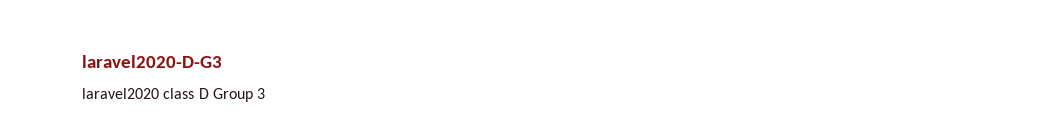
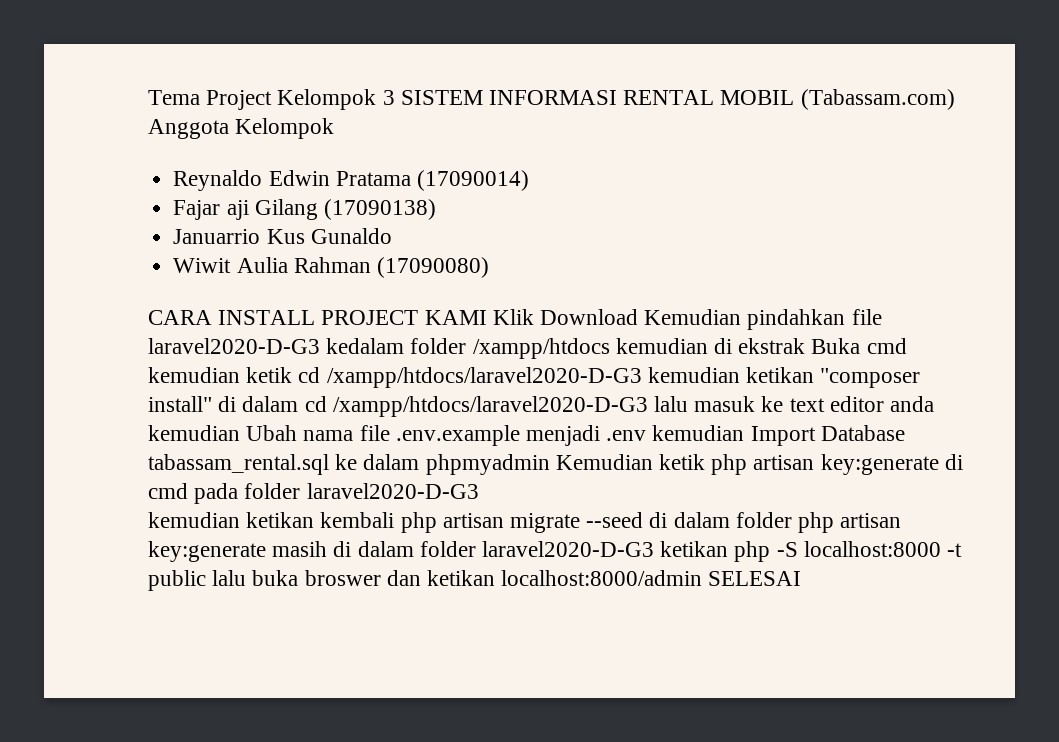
[82,55,222,68] [82,88,266,102] laravel2020-D-G3 // laravel2020 class D Group 3 -> [148,89,955,110] [148,118,335,139] [173,170,529,191] [173,199,436,220] [173,228,392,244] [173,257,489,278] [148,309,882,330] [148,338,907,359] [148,367,921,388] [148,396,935,417] [148,425,905,446] [148,454,963,475] [148,483,479,504] [148,512,902,533] [148,541,963,562] [148,570,802,591] Tema Project Kelompok 3 SISTEM INFORMASI RENTAL MOBIL (Tabassam.com) Anggota Kelompok // Reynaldo Edwin Pratama (17090014) // Fajar aji Gilang (17090138) // Januarrio Kus Gunaldo // Wiwit Aulia Rahman (17090080) // CARA INSTALL PROJECT KAMI Klik Download Kemudian pindahkan file laravel2020-D-G3 kedalam folder /xampp/htdocs kemudian di ekstrak Buka cmd kemudian ketik cd /xampp/htdocs/laravel2020-D-G3 kemudian ketikan "composer install" di dalam cd /xampp/htdocs/laravel2020-D-G3 lalu masuk ke text editor anda kemudian Ubah nama file .env.example menjadi .env kemudian Import Database tabassam_rental.sql ke dalam phpmyadmin Kemudian ketik php artisan key:generate di cmd pada folder laravel2020-D-G3 // kemudian ketikan kembali php artisan migrate --seed di dalam folder php artisan key:generate masih di dalam folder laravel2020-D-G3 ketikan php -S localhost:8000 -t public lalu buka broswer dan ketikan localhost:8000/admin SELESAI

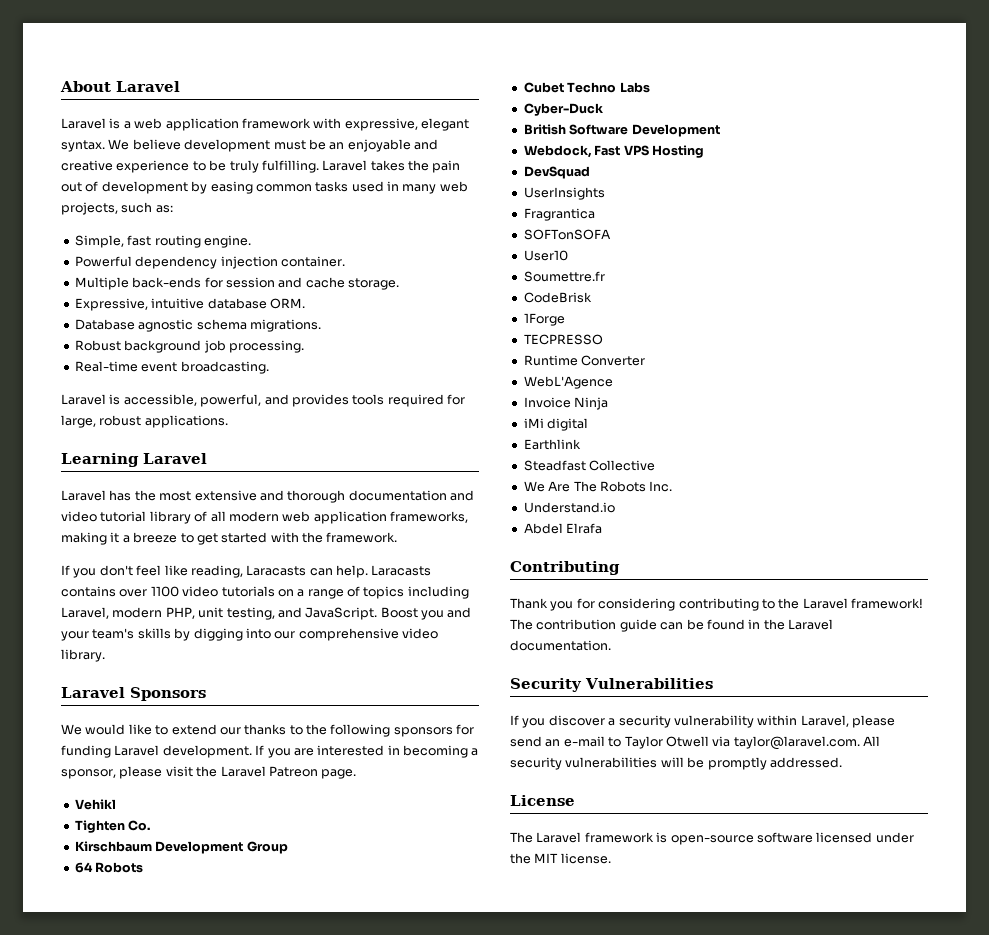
[148,89,955,110] [148,118,335,139] [173,170,529,191] [173,199,436,220] [173,228,392,244] [173,257,489,278] [148,309,882,330] [148,338,907,359] [148,367,921,388] [148,396,935,417] [148,425,905,446] [148,454,963,475] [148,483,479,504] [148,512,902,533] [148,541,963,562] [148,570,802,591] Tema Project Kelompok 3 SISTEM INFORMASI RENTAL MOBIL (Tabassam.com) Anggota Kelompok // Reynaldo Edwin Pratama (17090014) // Fajar aji Gilang (17090138) // Januarrio Kus Gunaldo // Wiwit Aulia Rahman (17090080) // CARA INSTALL PROJECT KAMI Klik Download Kemudian pindahkan file laravel2020-D-G3 kedalam folder /xampp/htdocs kemudian di ekstrak Buka cmd kemudian ketik cd /xampp/htdocs/laravel2020-D-G3 kemudian ketikan "composer install" di dalam cd /xampp/htdocs/laravel2020-D-G3 lalu masuk ke text editor anda kemudian Ubah nama file .env.example menjadi .env kemudian Import Database tabassam_rental.sql ke dalam phpmyadmin Kemudian ketik php artisan key:generate di cmd pada folder laravel2020-D-G3 // kemudian ketikan kembali php artisan migrate --seed di dalam folder php artisan key:generate masih di dalam folder laravel2020-D-G3 ketikan php -S localhost:8000 -t public lalu buka broswer dan ketikan localhost:8000/admin SELESAI -> [60,81,180,92] [61,118,469,131] [61,139,438,152] [61,160,461,173] [61,181,468,194] [61,202,173,215] [74,235,251,248] [74,256,345,269] [74,277,399,290] [74,298,305,311] [74,319,321,332] [74,340,304,353] [74,361,269,374] [61,394,465,407] [61,415,228,428] [61,453,207,467] [61,490,474,503] [61,511,468,524] [61,532,398,545] [61,565,432,578] [61,586,469,599] [61,607,472,620] [61,628,438,641] [61,649,105,662] [61,687,206,701] [61,724,475,737] [61,745,479,758] [61,766,357,779] [74,799,116,810] [74,820,151,833] [74,841,288,854] [74,862,144,873] [523,82,650,93] [523,103,603,116] [523,124,720,137] [523,145,704,158] [523,166,590,179] [523,187,605,200] [523,208,595,221] [523,229,611,240] [523,250,568,261] [523,271,605,282] [523,292,592,303] [523,313,565,326] [523,334,603,345] [523,355,646,366] [523,376,613,389] [523,397,609,410] [523,418,589,431] [523,439,581,450] [523,460,656,471] [523,481,673,492] [523,502,615,513] [523,523,603,534] [510,561,620,575] [510,598,923,611] [510,619,833,632] [510,640,611,651] [510,678,713,692] [510,715,895,728] [510,736,880,750] [510,757,842,770] [510,795,575,806] [510,832,914,845] [510,853,611,864] About Laravel // Laravel is a web application framework with expressive, elegant syntax. We believe development must be an enjoyable and creative experience to be truly fulfilling. Laravel takes the pain out of development by easing common tasks used in many web projects, such as: // Simple, fast routing engine. // Powerful dependency injection container. // Multiple back-ends for session and cache storage. // Expressive, intuitive database ORM. // Database agnostic schema migrations. // Robust background job processing. // Real-time event broadcasting. // Laravel is accessible, powerful, and provides tools required for large, robust applications. // Learning Laravel // Laravel has the most extensive and thorough documentation and video tutorial library of all modern web application frameworks, making it a breeze to get started with the framework. // If you don't feel like reading, Laracasts can help. Laracasts contains over 1100 video tutorials on a range of topics including Laravel, modern PHP, unit testing, and JavaScript. Boost you and your team's skills by digging into our comprehensive video library. // Laravel Sponsors // We would like to extend our thanks to the following sponsors for funding Laravel development. If you are interested in becoming a sponsor, please visit the Laravel Patreon page. // Vehikl // Tighten Co. // Kirschbaum Development Group // 64 Robots // Cubet Techno Labs // Cyber-Duck // British Software Development // Webdock, Fast VPS Hosting // DevSquad // UserInsights // Fragrantica // SOFTonSOFA // User10 // Soumettre.fr // CodeBrisk // 1Forge // TECPRESSO // Runtime Converter // WebL'Agence // Invoice Ninja // iMi digital // Earthlink // Steadfast Collective // We Are The Robots Inc. // Understand.io // Abdel Elrafa // Contributing // Thank you for considering contributing to the Laravel framework! The contribution guide can be found in the Laravel documentation. // Security Vulnerabilities // If you discover a security vulnerability within Laravel, please send an e-mail to Taylor Otwell via taylor@laravel.com. All security vulnerabilities will be promptly addressed. // License // The Laravel framework is open-source software licensed under the MIT license.

